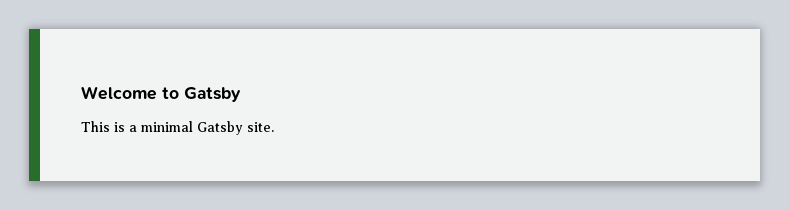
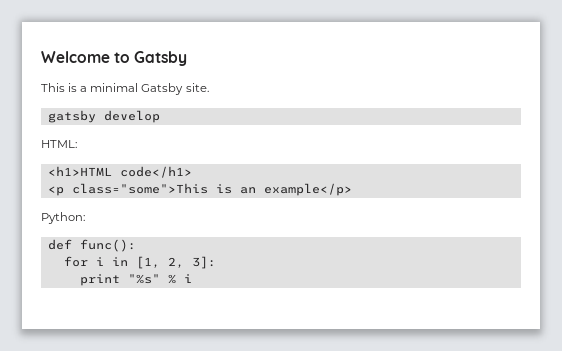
(274, 127) none -> [47,110,160,123] [41,140,77,148] [47,166,192,178] [47,183,352,196] [41,212,85,224] [47,239,136,252] [63,256,216,269] [79,274,192,286] // gatsby develop // HTML: // <h1>HTML code</h1> // <p class="some">This is an example</p> // Python: // def func(): // for i in [1, 2, 3]: // print "%s" % i

